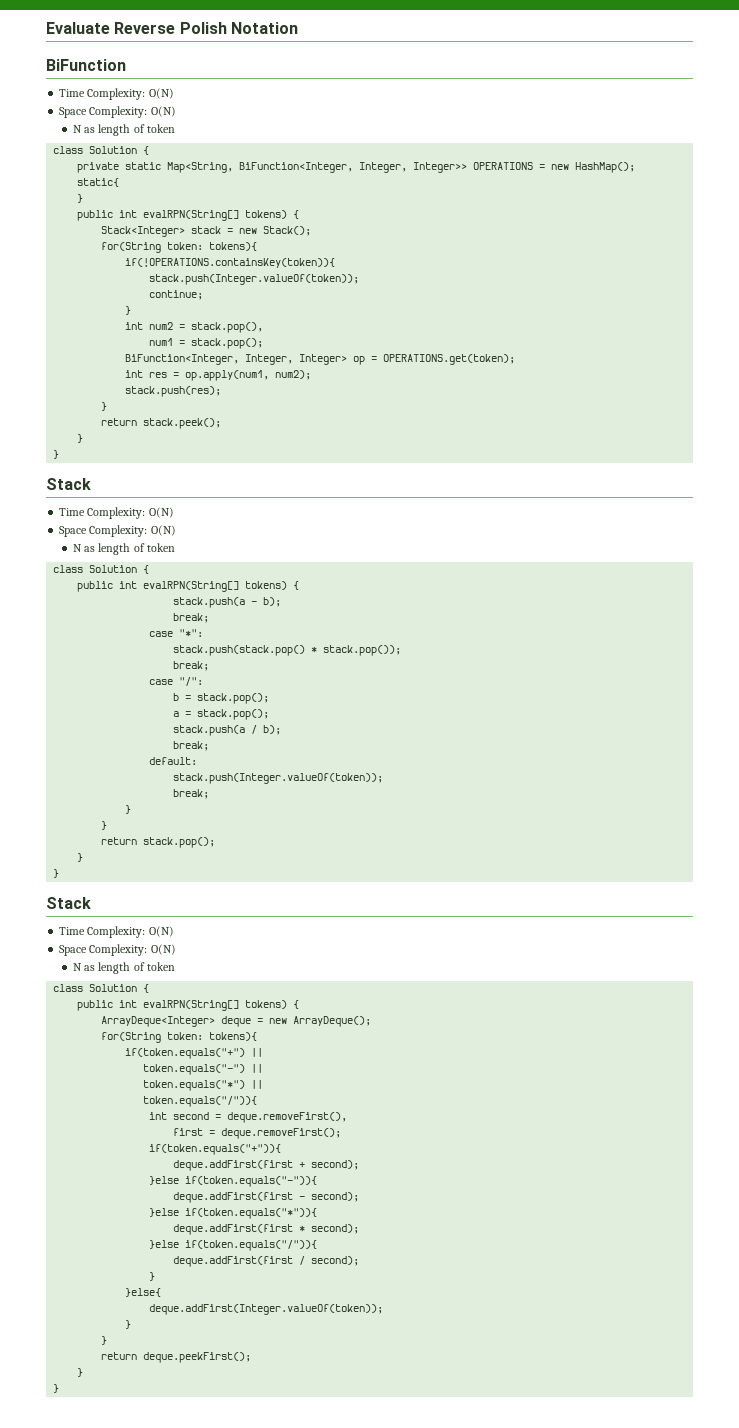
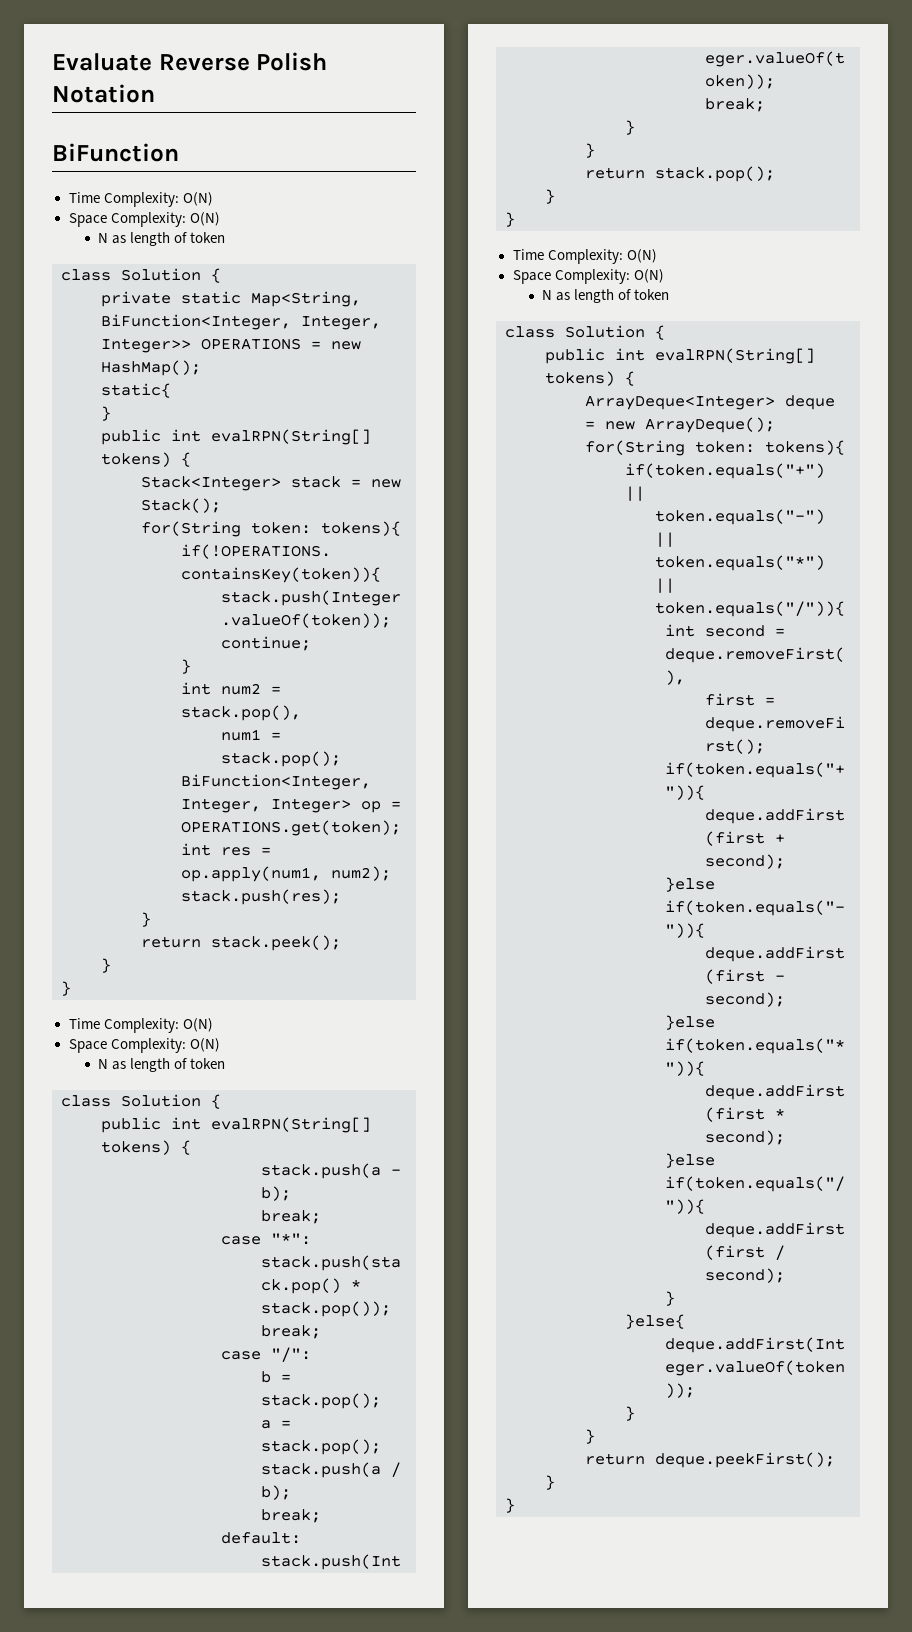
[46,478,91,490] // Stack -> (71, 988) none
[46,897,91,909] // Stack -> (515, 219) none

